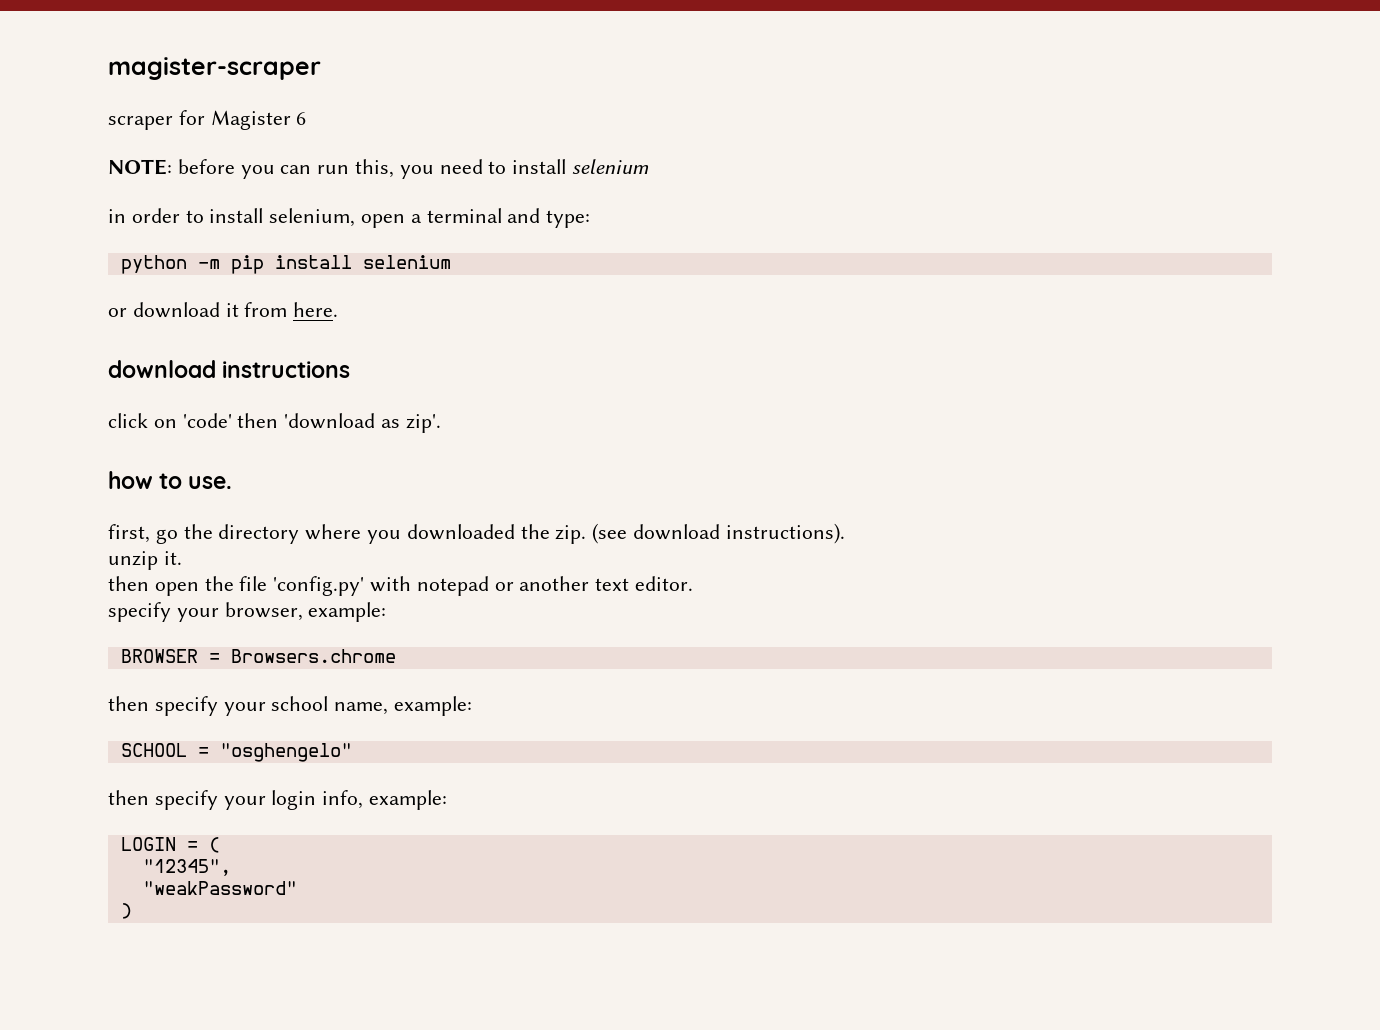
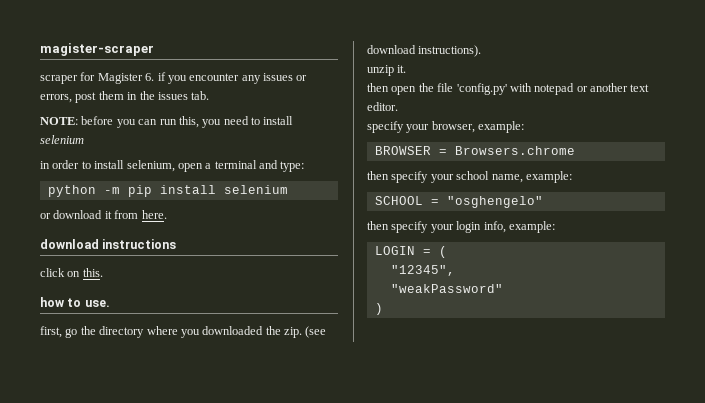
[296,112,307,125] 6 -> [145,72,308,84] [40,91,210,103] 6. if you encounter any issues or errors, post them in the issues tab.
[182,413,441,433] 'code' then 'download as zip'. -> [82,268,103,277] this.

